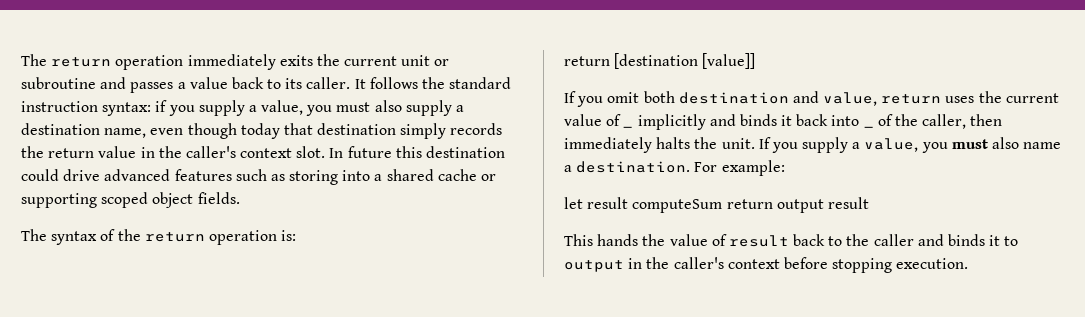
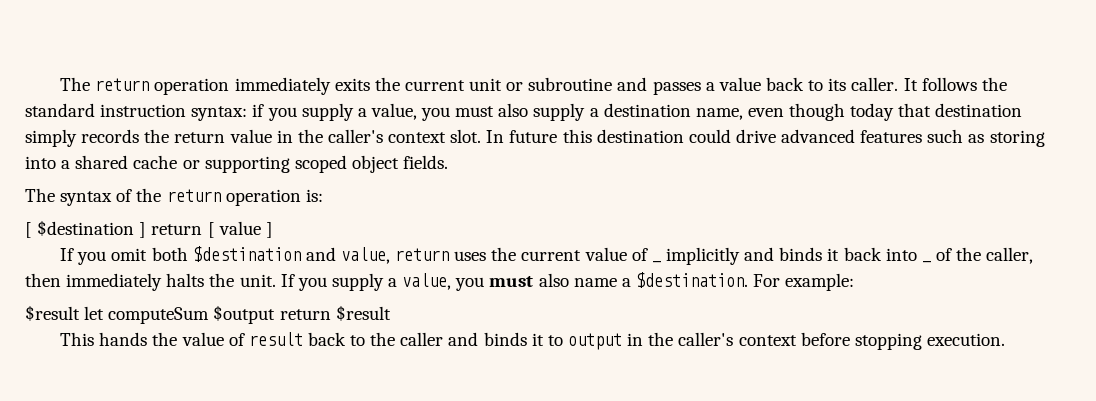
[564,53,756,69] return [destination [value]] -> [25,220,273,238] [ $destination ] return [ value ]
[678,92,789,104] destination -> [192,246,301,262] $destination
[576,161,691,173] destination. -> [635,272,748,288] $destination.
[564,197,869,213] let result computeSum return output result -> [25,305,391,324] $result let computeSum $output return $result

